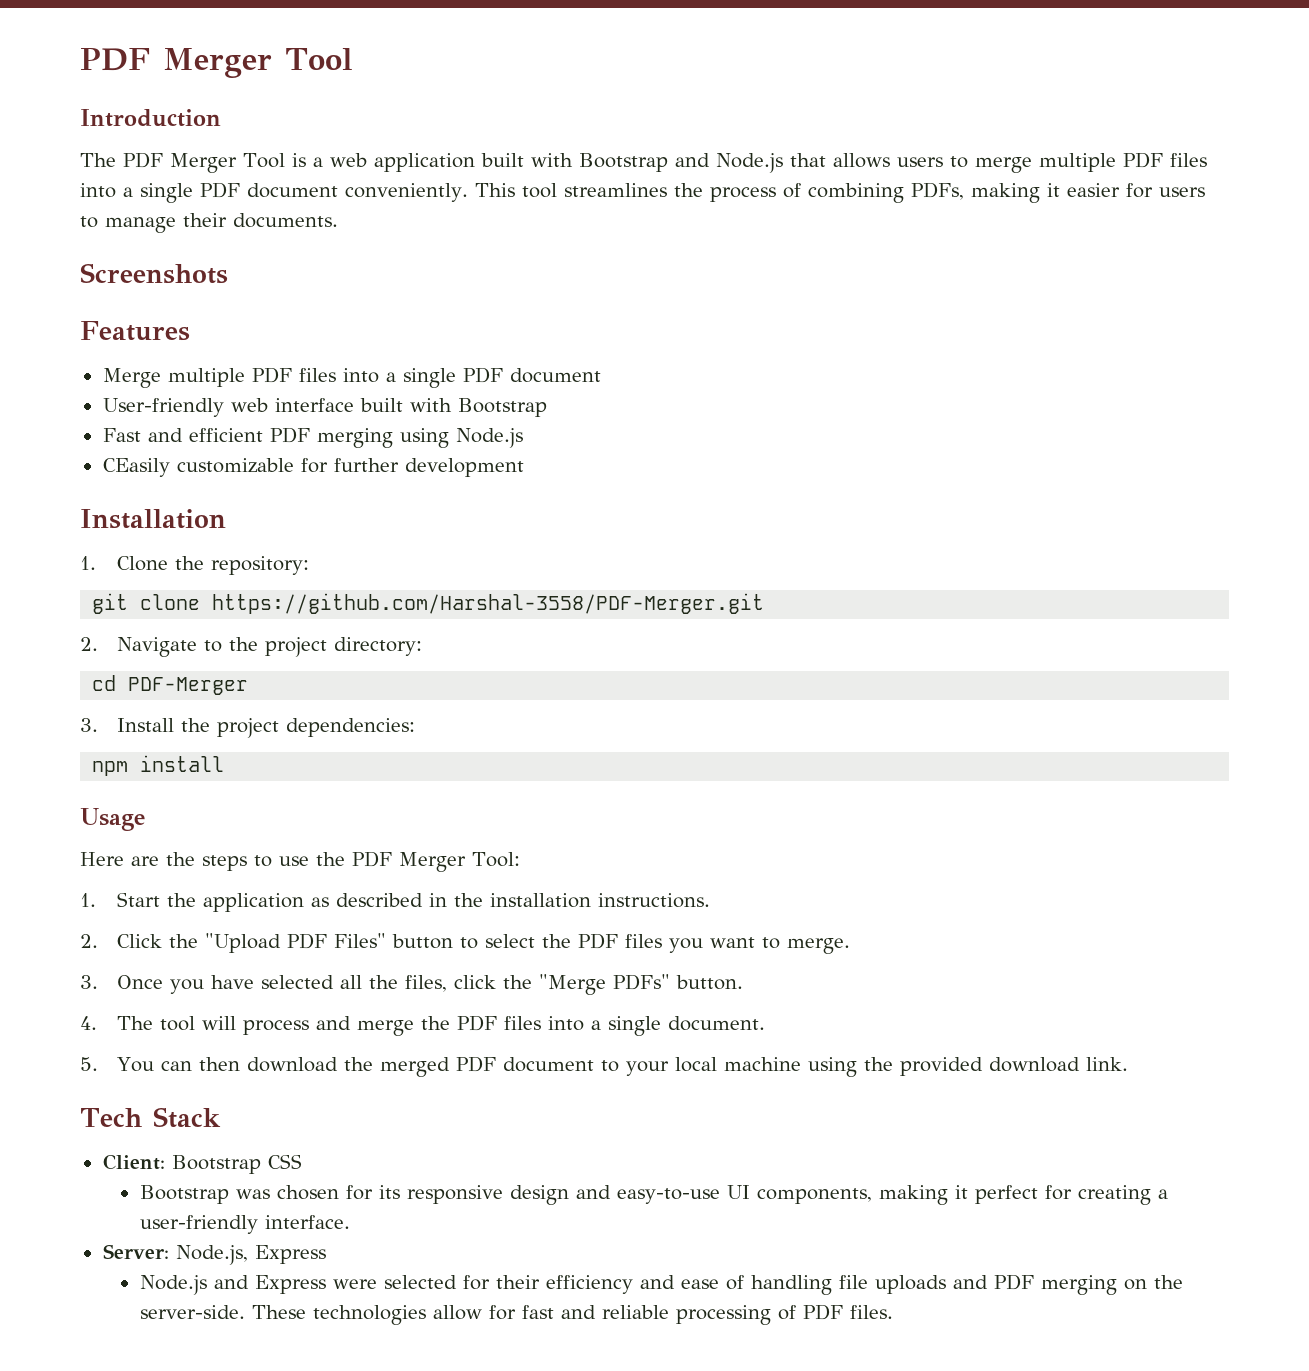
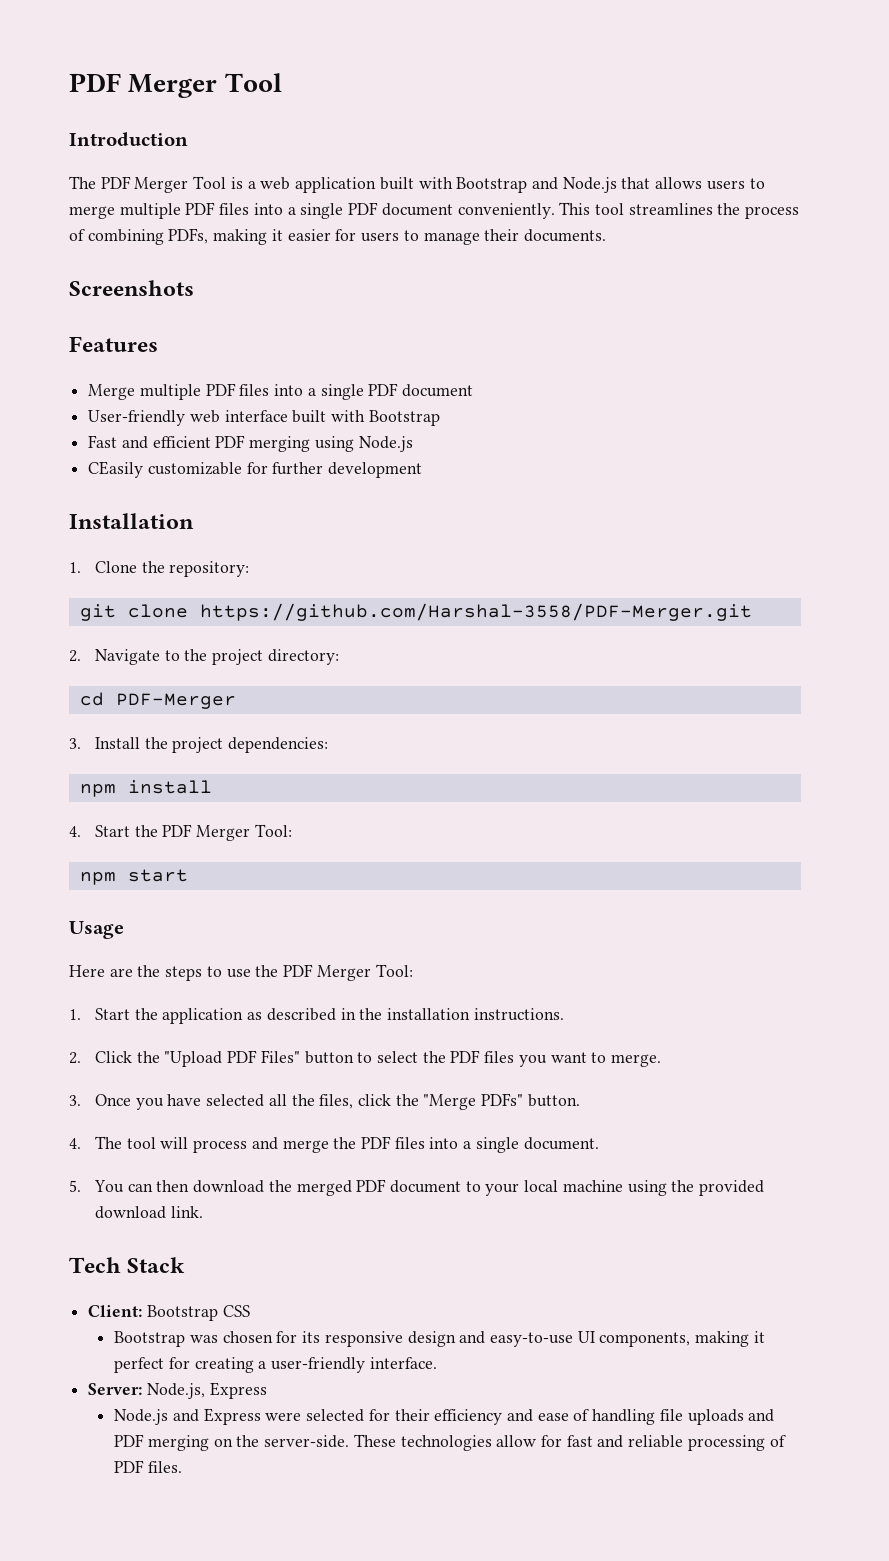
(225, 763) none -> [69,824,292,841] [79,869,188,885] // 4. Start the PDF Merger Tool: // npm start

